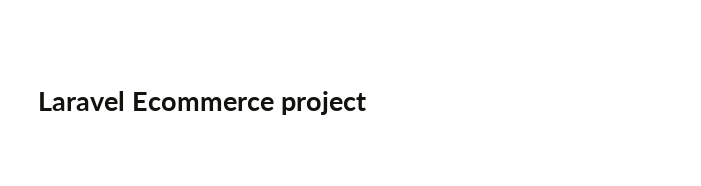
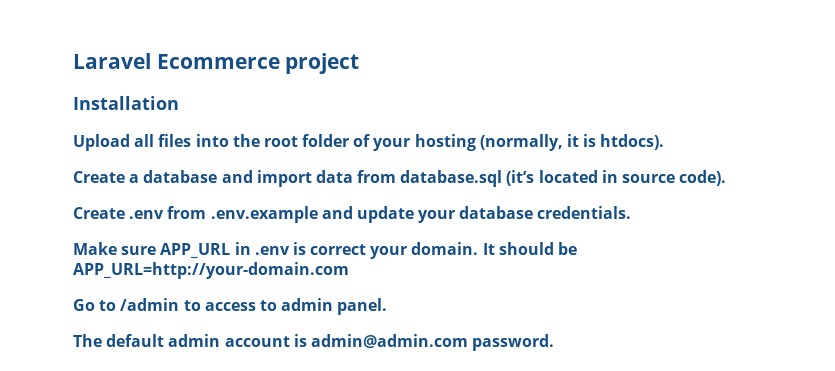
(367, 103) none -> [73,96,179,110] [73,134,665,151] [73,170,727,187] [73,206,632,223] [73,242,578,259] [73,262,349,279] [73,298,388,315] [73,334,555,351] // Installation // Upload all files into the root folder of your hosting (normally, it is htdocs). // Create a database and import data from database.sql (it’s located in source code). // Create .env from .env.example and update your database credentials. // Make sure APP_URL in .env is correct your domain. It should be APP_URL=http://your-domain.com // Go to /admin to access to admin panel. // The default admin account is admin@admin.com password.

